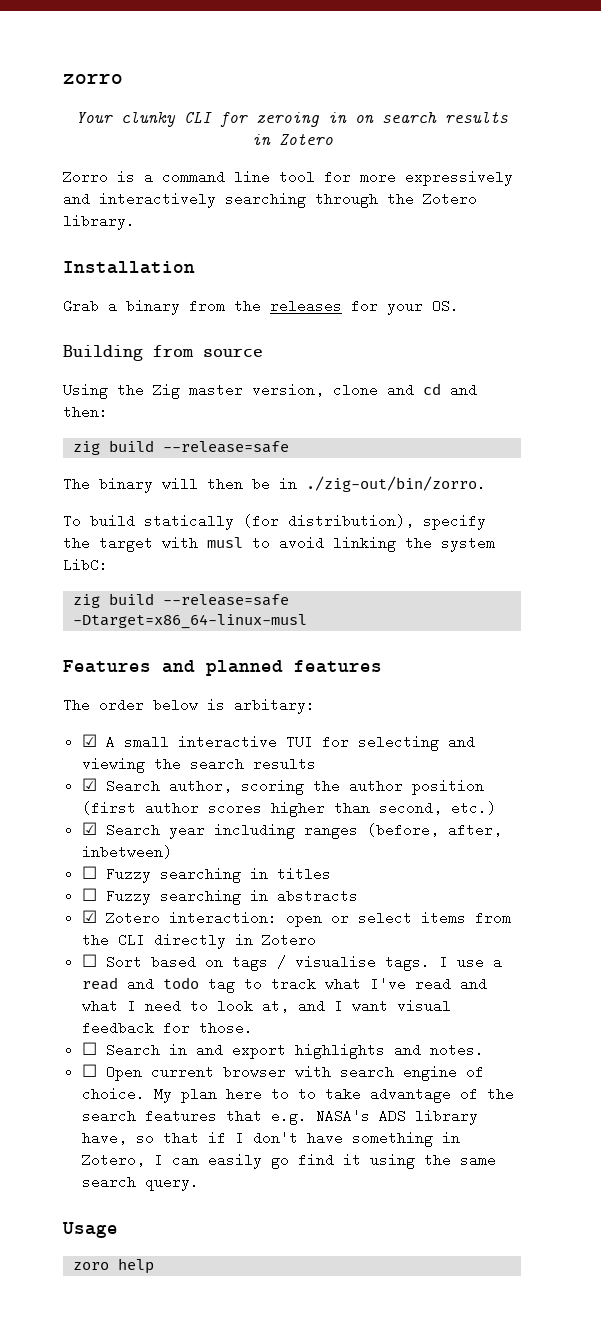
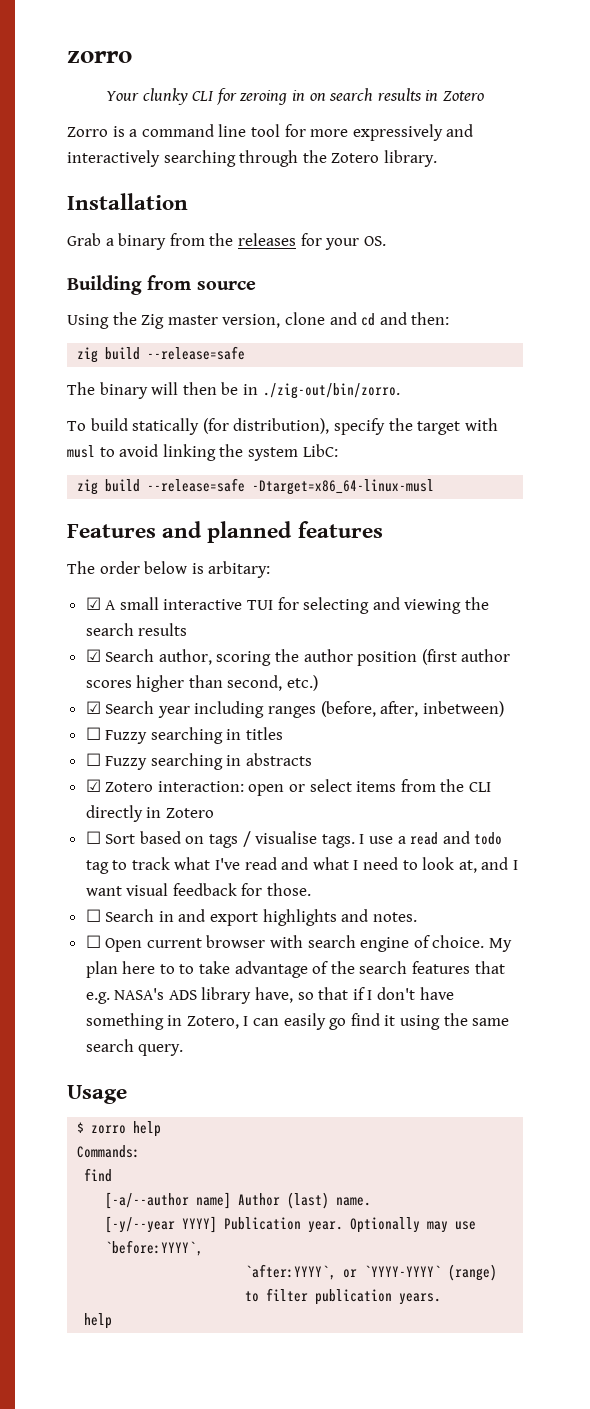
[73,1258,155,1274] zoro help -> [77,1121,162,1137] [77,1145,141,1158] [84,1168,113,1182] [105,1192,372,1209] [105,1216,477,1233] [105,1240,204,1256] [245,1264,498,1281] [245,1288,442,1305] [84,1313,113,1329] $ zorro help // Commands: // find // [-a/--author name] Author (last) name. // [-y/--year YYYY] Publication year. Optionally may use `before:YYYY`, // `after:YYYY`, or `YYYY-YYYY` (range) to filter publication years. // help

